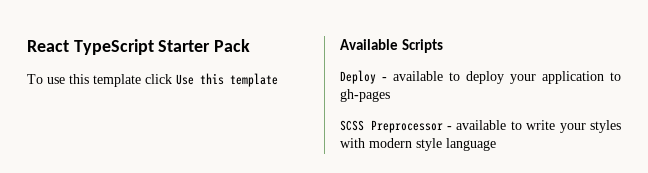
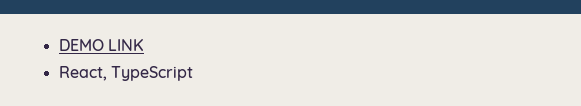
[27,39,251,55] [27,73,278,87] [340,39,444,53] [340,70,621,84] [340,89,390,102] [340,120,621,133] [340,138,496,151] React TypeScript Starter Pack // To use this template click Use this template // Available Scripts // Deploy - available to deploy your application to gh-pages // SCSS Preprocessor - available to write your styles with modern style language -> [58,39,144,51] [58,66,193,81] DEMO LINK // React, TypeScript

